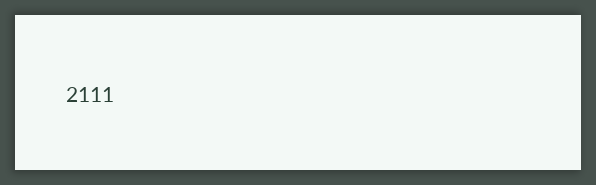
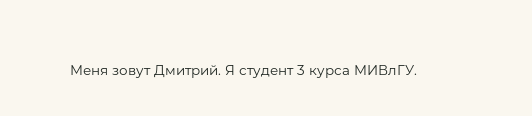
[66,87,114,102] 2111 -> [70,65,417,78] Меня зовут Дмитрий. Я студент 3 курса МИВлГУ.

